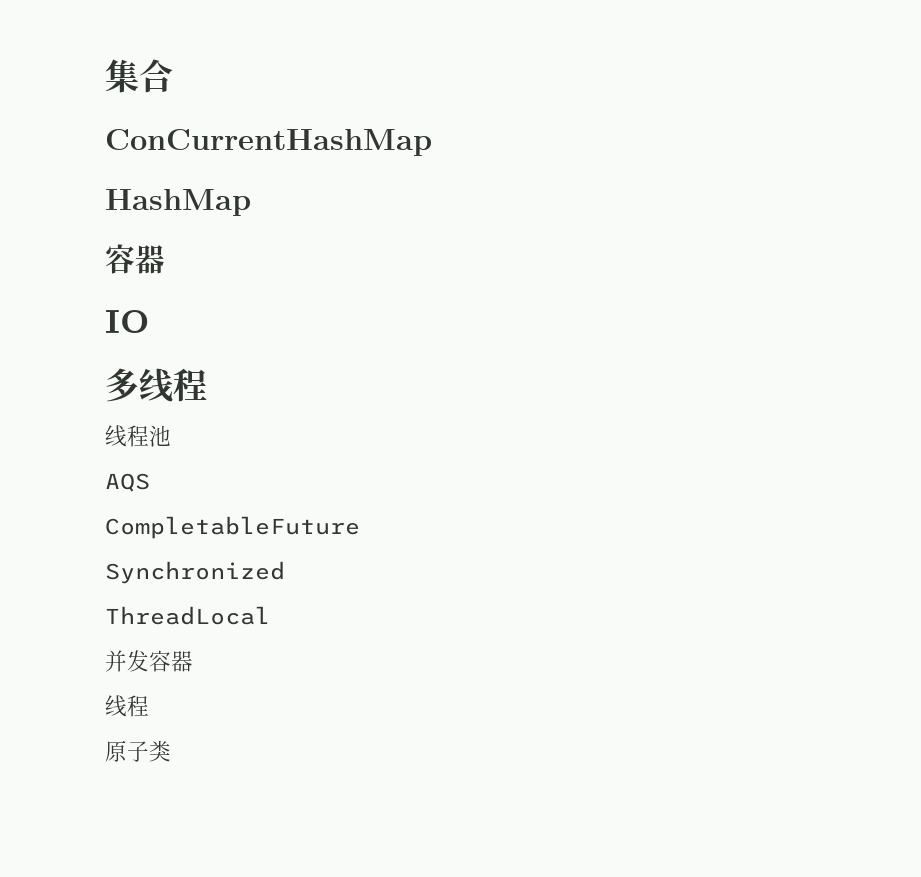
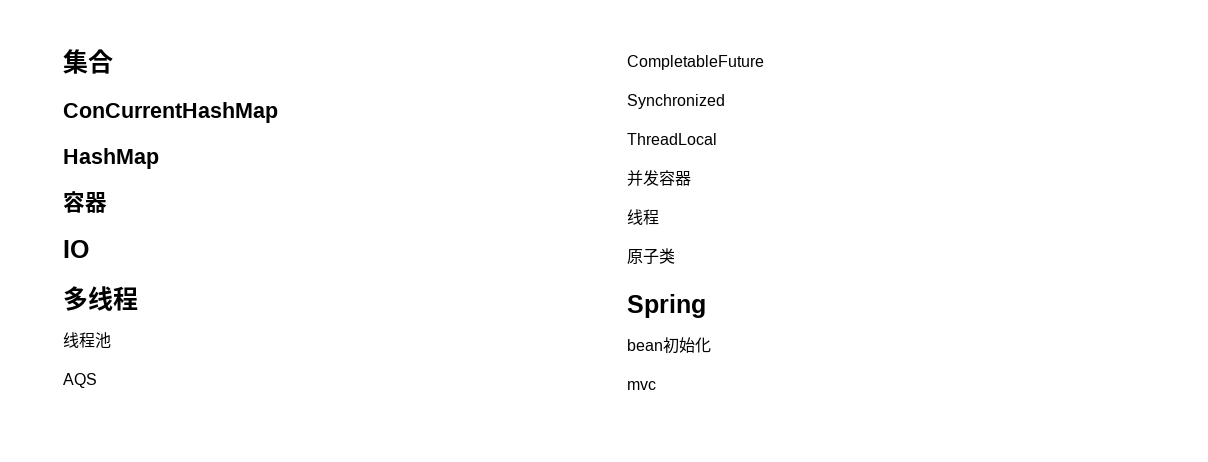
(171, 751) none -> [627,294,706,318] [627,337,711,354] [627,381,656,390] // Spring // bean初始化 // mvc

